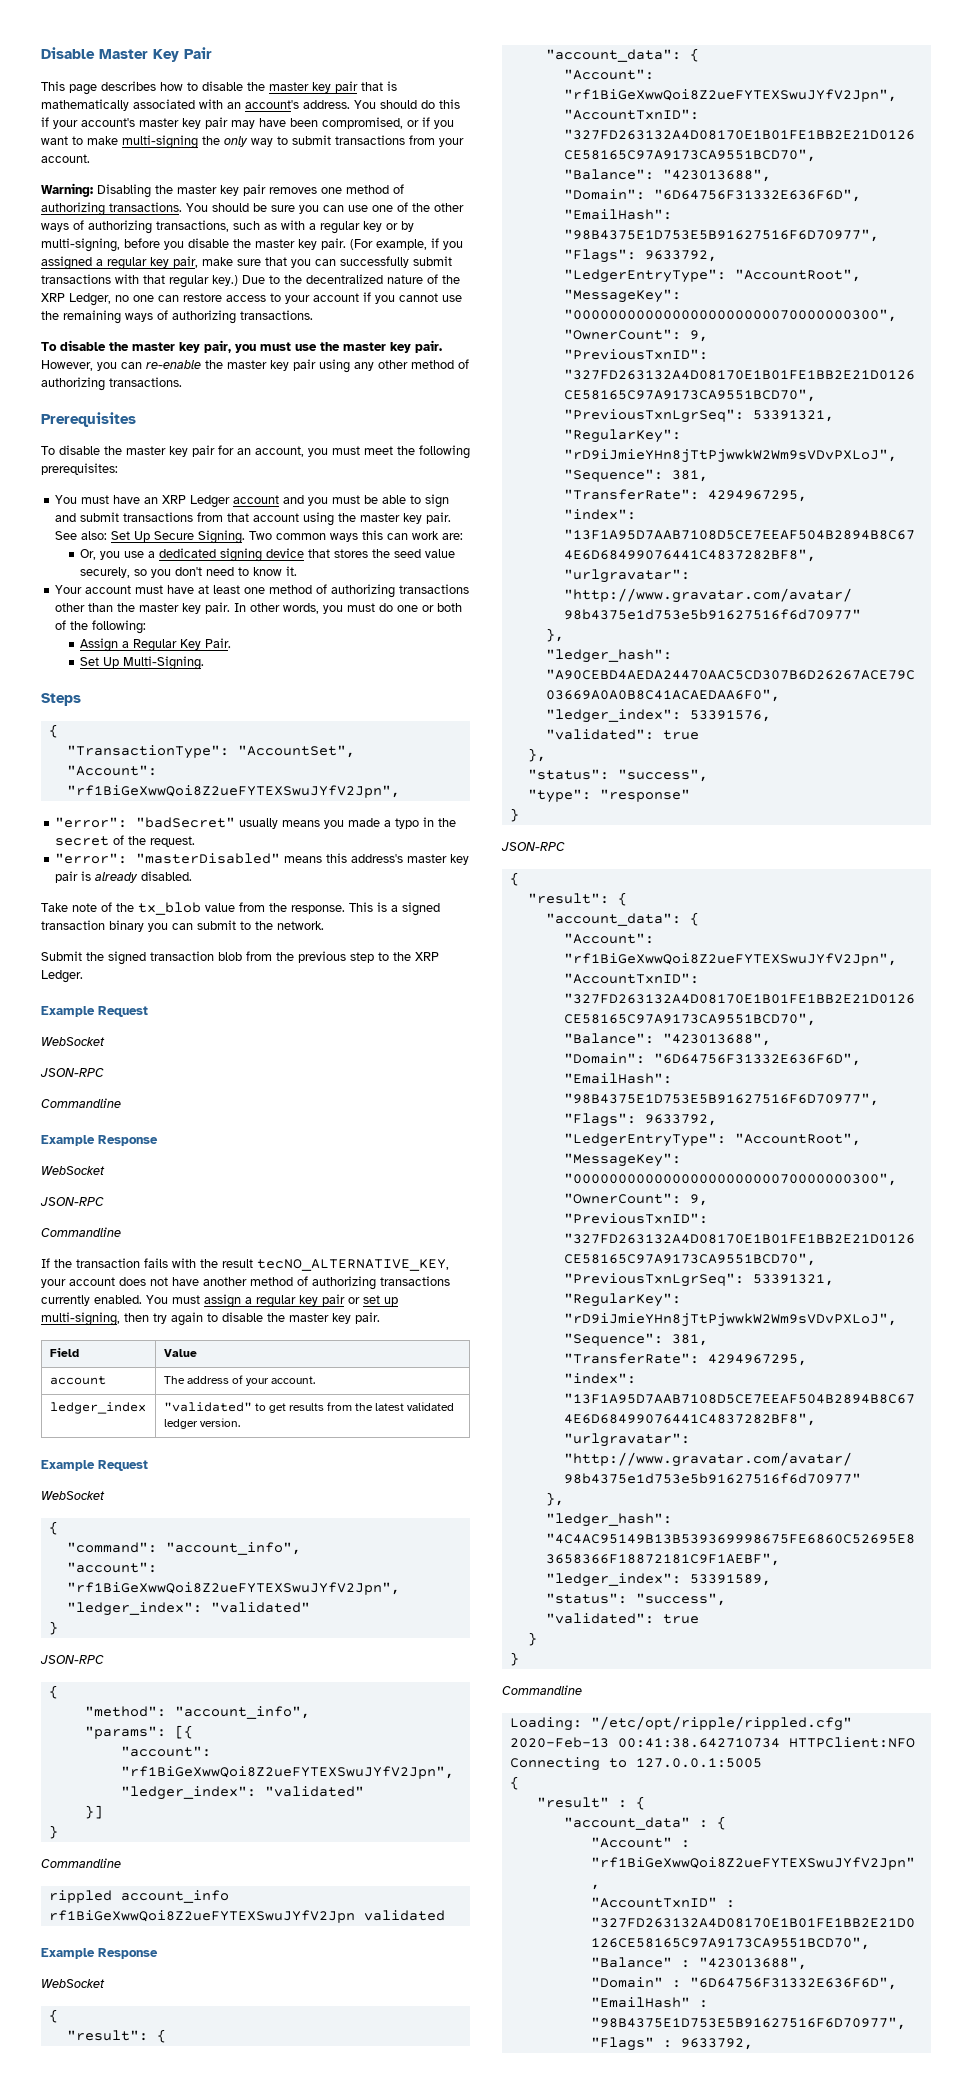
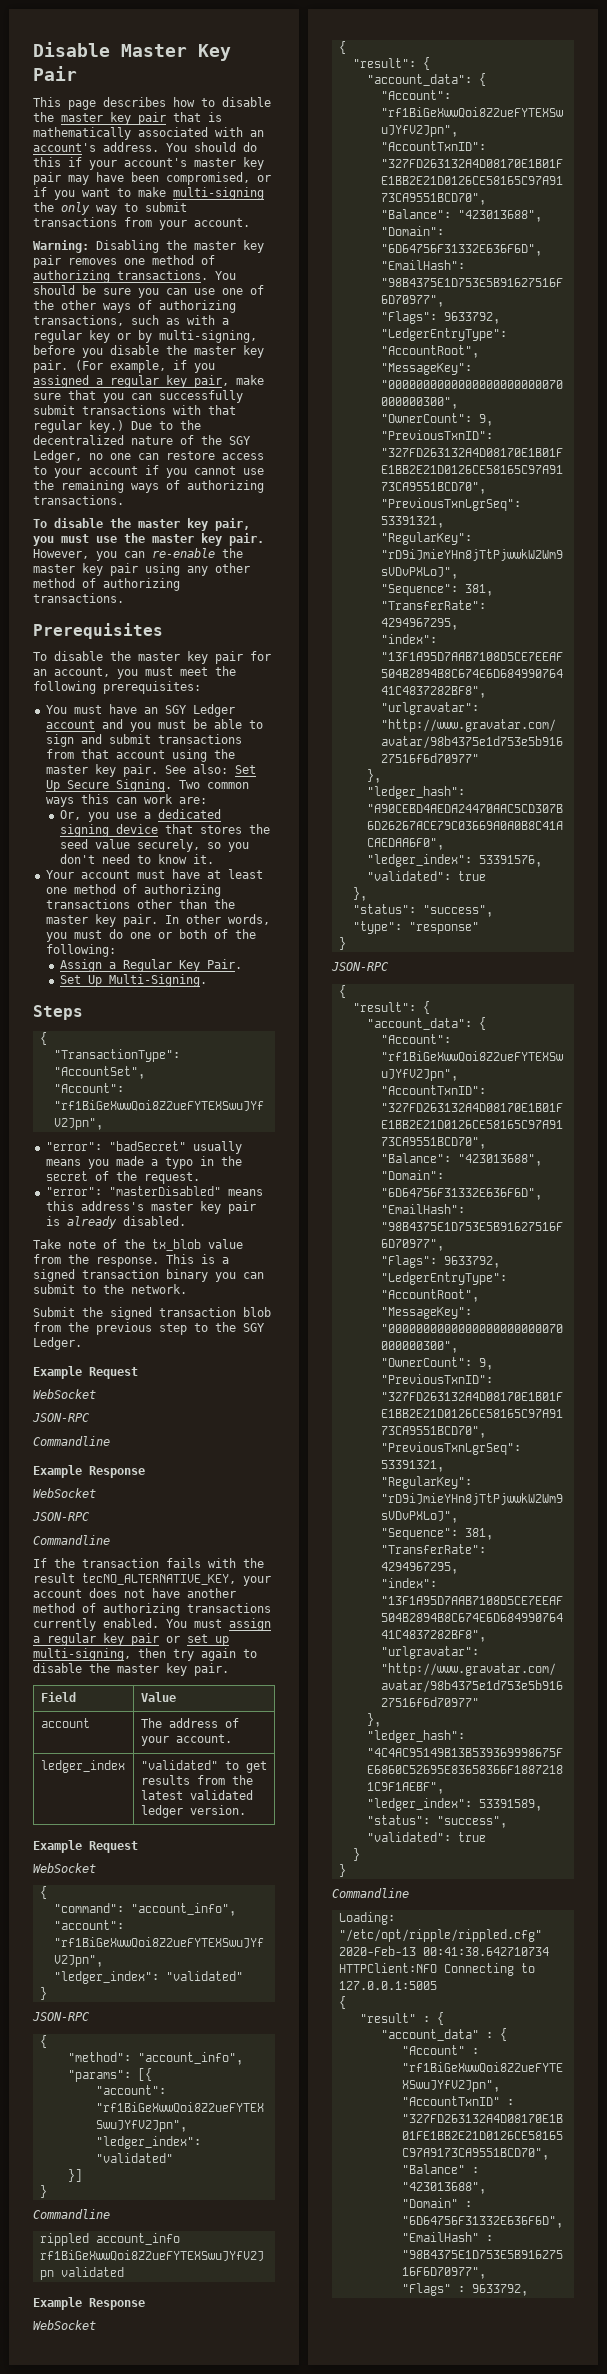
[41,293,65,302] XRP -> [229,436,251,445] SGY
[162,495,187,504] XRP -> [164,705,187,714] SGY
[415,952,439,961] XRP -> [243,1323,265,1332] SGY

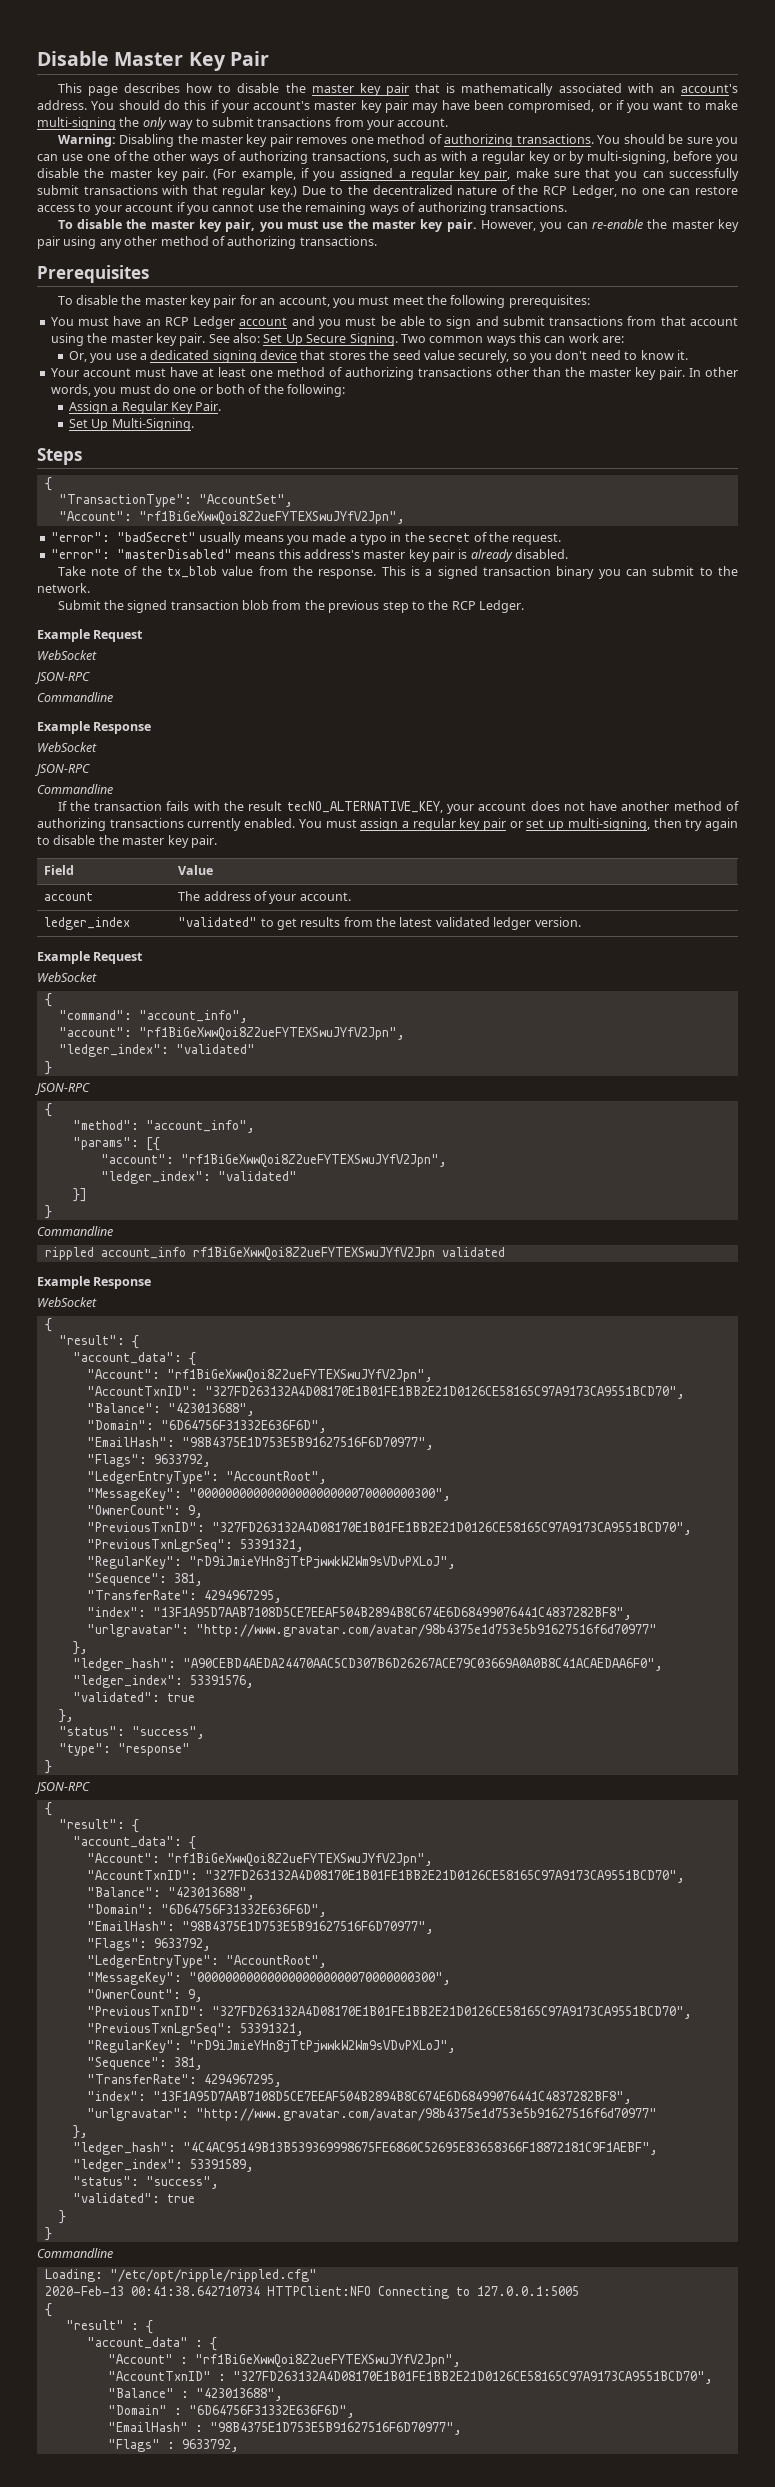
[229,436,251,445] SGY -> [542,186,567,195] RCP
[164,705,187,714] SGY -> [164,317,189,326] RCP
[243,1323,265,1332] SGY -> [451,601,476,610] RCP

